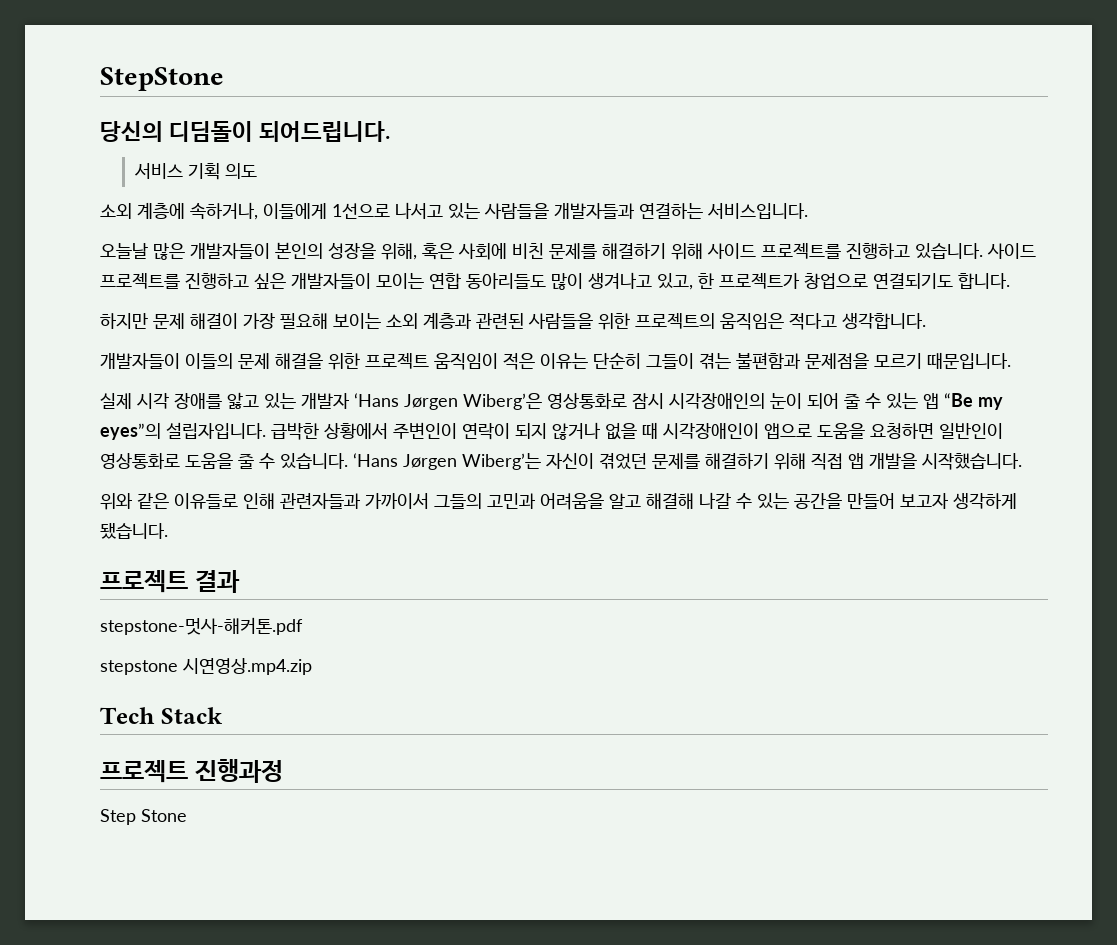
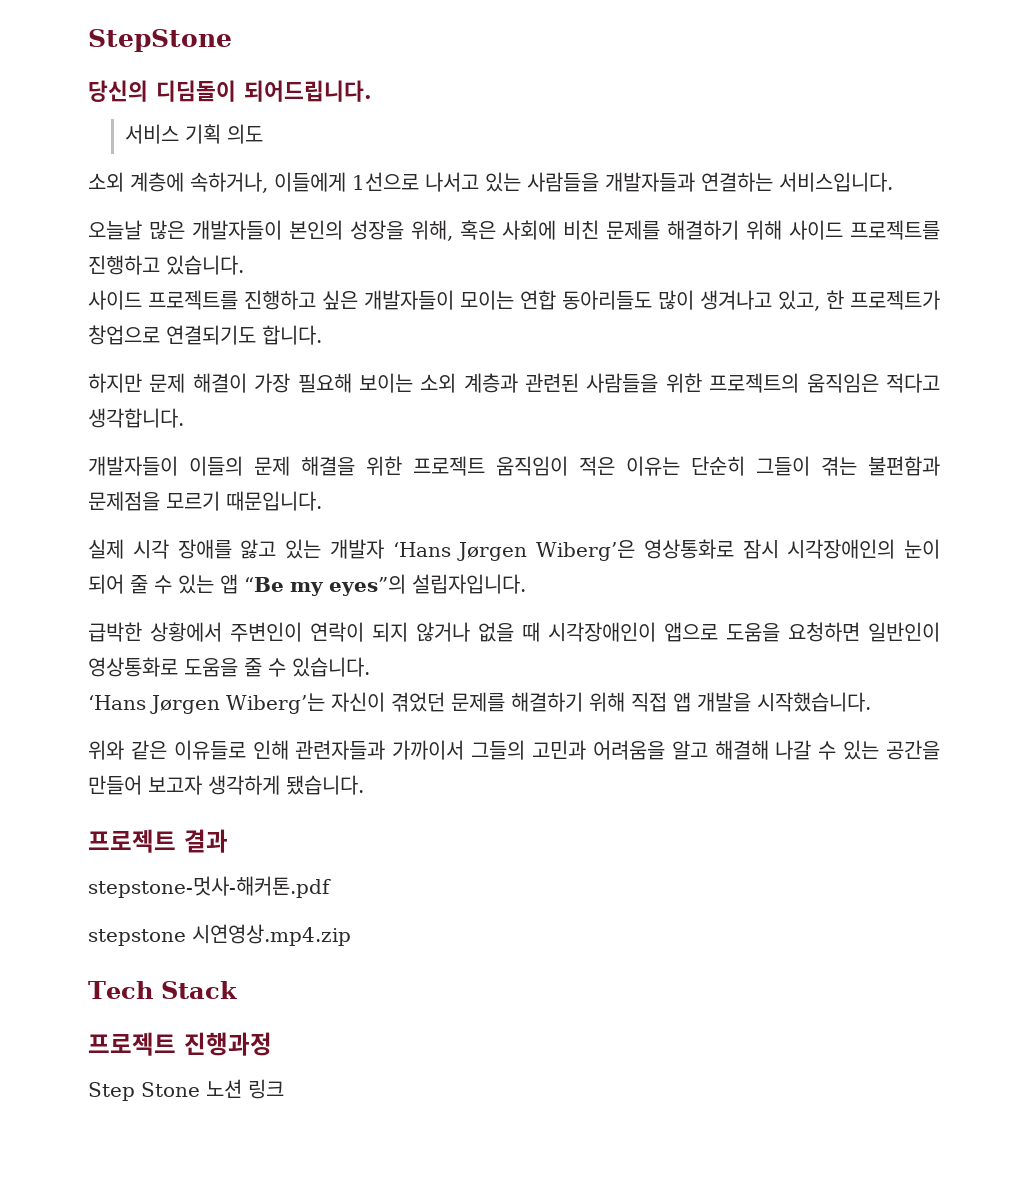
(983, 251) none -> (244, 265) //
(266, 430) none -> (526, 584) //
(348, 461) none -> (370, 667) //
(187, 815) none -> [206,1079,284,1099] 노션 링크

